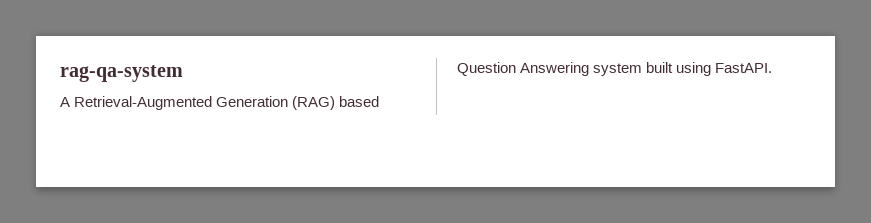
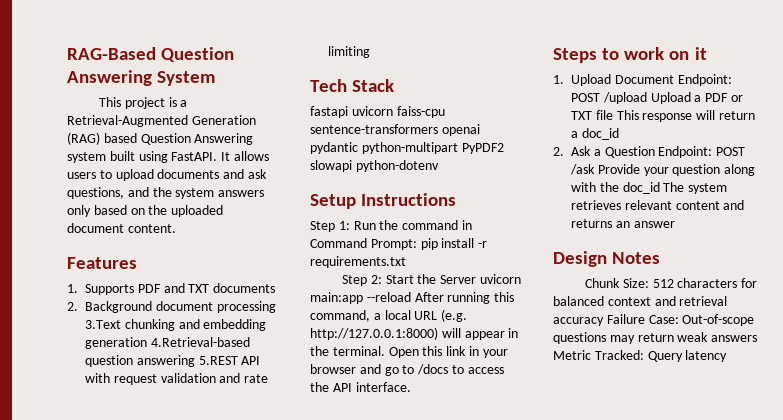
[60,65,183,82] [60,97,70,107] rag-qa-system // A -> [67,47,235,62] [67,70,216,86] [99,97,188,109] RAG-Based Question Answering System // This project is a
(773, 68) none -> [221,151,269,161] [67,169,267,181] [67,187,265,199] [67,205,224,217] [67,223,176,233] [67,257,137,269] [67,283,276,295] [67,301,276,313] [85,319,267,331] [85,337,250,349] [85,355,261,367] [85,373,269,385] [328,46,370,58] [310,79,395,92] [310,106,445,118] [310,124,480,136] [310,142,504,154] [310,160,439,172] [310,193,457,209] [310,220,472,232] [310,238,488,250] [310,256,406,268] [342,274,521,286] [310,292,515,304] [310,309,468,322] [310,327,519,340] [310,346,508,358] [310,364,504,376] [310,382,411,392] [553,47,707,63] [553,74,732,86] [571,92,743,104] [571,110,755,122] [571,128,619,140] [553,146,746,158] [570,164,756,176] [571,182,728,194] [571,200,745,210] [571,219,675,228] [553,251,661,267] [585,278,758,288] [553,296,728,306] [553,314,755,326] [553,332,758,344] [553,350,728,362] It allows users to upload documents and ask questions, and the system answers only based on the uploaded document content. // Features // 1. Supports PDF and TXT documents // 2. Background document processing 3.Text chunking and embedding generation 4.Retrieval-based question answering 5.REST API with request validation and rate limiting // Tech Stack // fastapi uvicorn faiss-cpu sentence-transformers openai pydantic python-multipart PyPDF2 slowapi python-dotenv // Setup Instructions // Step 1: Run the command in Command Prompt: pip install -r requirements.txt // Step 2: Start the Server uvicorn main:app --reload After running this command, a local URL (e.g. http://127.0.0.1:8000) will appear in the terminal. Open this link in your browser and go to /docs to access the API interface. // Steps to work on it // 1. Upload Document Endpoint: POST /upload Upload a PDF or TXT file This response will return a doc_id // 2. Ask a Question Endpoint: POST /ask Provide your question along with the doc_id The system retrieves relevant content and returns an answer // Design Notes // Chunk Size: 512 characters for balanced context and retrieval accuracy Failure Case: Out-of-scope questions may return weak answers Metric Tracked: Query latency

